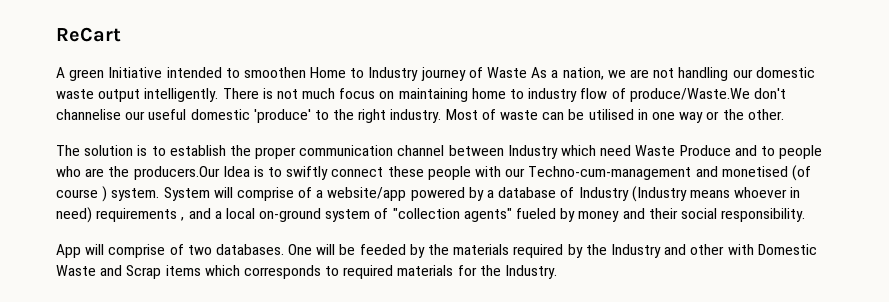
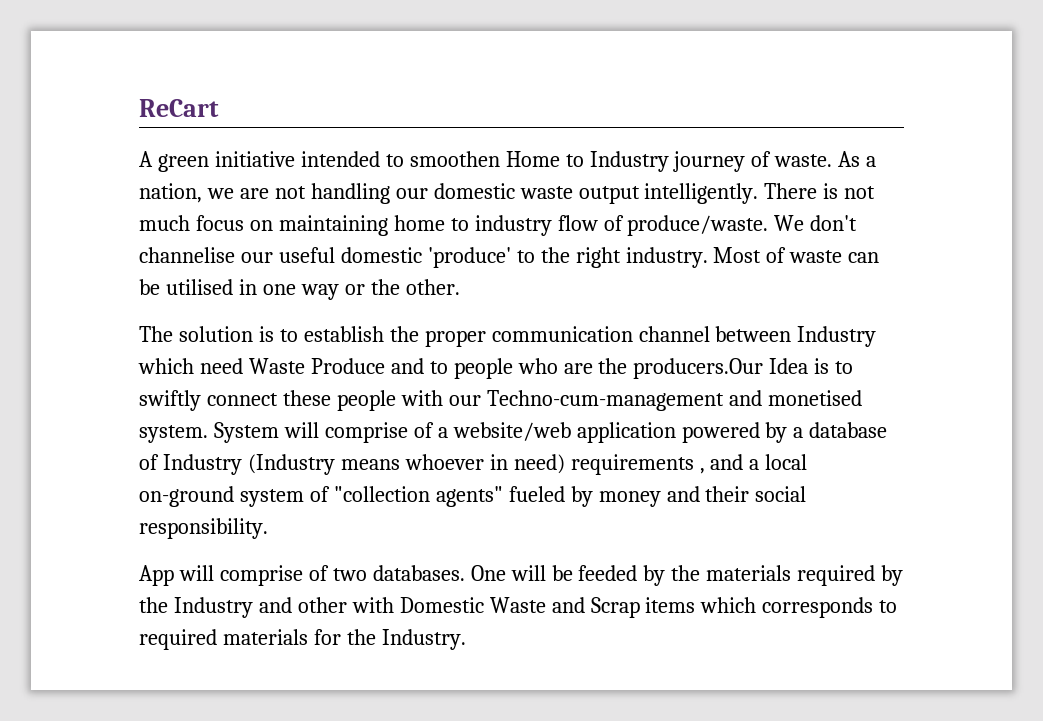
[108,67,163,78] Initiative -> [214,151,295,167] initiative
[487,67,528,78] Waste -> [774,154,833,167] waste.
[629,88,750,102] produce/Waste.We -> [627,215,805,236] produce/waste. We
[791,165,811,181] [56,186,108,202] (of course ) -> (862, 398) none
[327,187,407,201] website/app -> [452,422,676,443] website/web application

